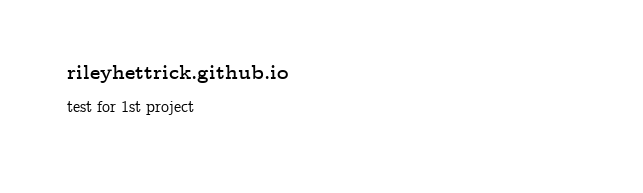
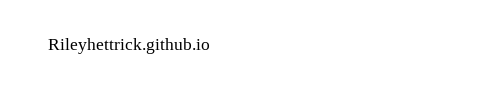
[67,65,289,83] [67,101,194,115] rileyhettrick.github.io // test for 1st project -> [48,38,210,54] Rileyhettrick.github.io

